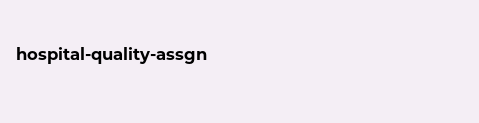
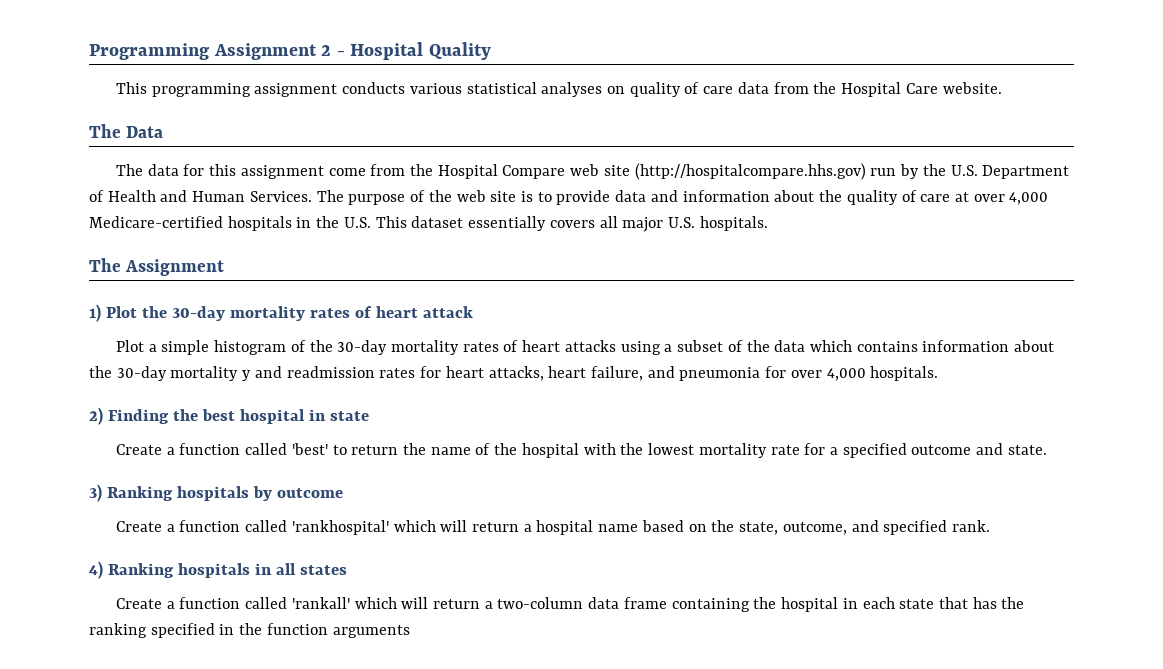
[16,47,207,64] hospital-quality-assgn -> [89,42,491,60] [115,82,1002,97] [89,124,164,138] [115,163,1070,180] [89,190,1049,205] [89,216,768,232] [89,258,225,276] [89,304,473,322] [115,340,1055,355] [89,366,939,381] [89,407,369,425] [115,443,1047,458] [89,484,343,502] [115,520,990,535] [89,561,347,579] [115,597,1025,612] [89,623,410,638] Programming Assignment 2 - Hospital Quality // This programming assignment conducts various statistical analyses on quality of care data from the Hospital Care website. // The Data // The data for this assignment come from the Hospital Compare web site (http://hospitalcompare.hhs.gov) run by the U.S. Department of Health and Human Services. The purpose of the web site is to provide data and information about the quality of care at over 4,000 Medicare-certified hospitals in the U.S. This dataset essentially covers all major U.S. hospitals. // The Assignment // 1) Plot the 30-day mortality rates of heart attack // Plot a simple histogram of the 30-day mortality rates of heart attacks using a subset of the data which contains information about the 30-day mortality y and readmission rates for heart attacks, heart failure, and pneumonia for over 4,000 hospitals. // 2) Finding the best hospital in state // Create a function called 'best' to return the name of the hospital with the lowest mortality rate for a specified outcome and state. // 3) Ranking hospitals by outcome // Create a function called 'rankhospital' which will return a hospital name based on the state, outcome, and specified rank. // 4) Ranking hospitals in all states // Create a function called 'rankall' which will return a two-column data frame containing the hospital in each state that has the ranking specified in the function arguments

